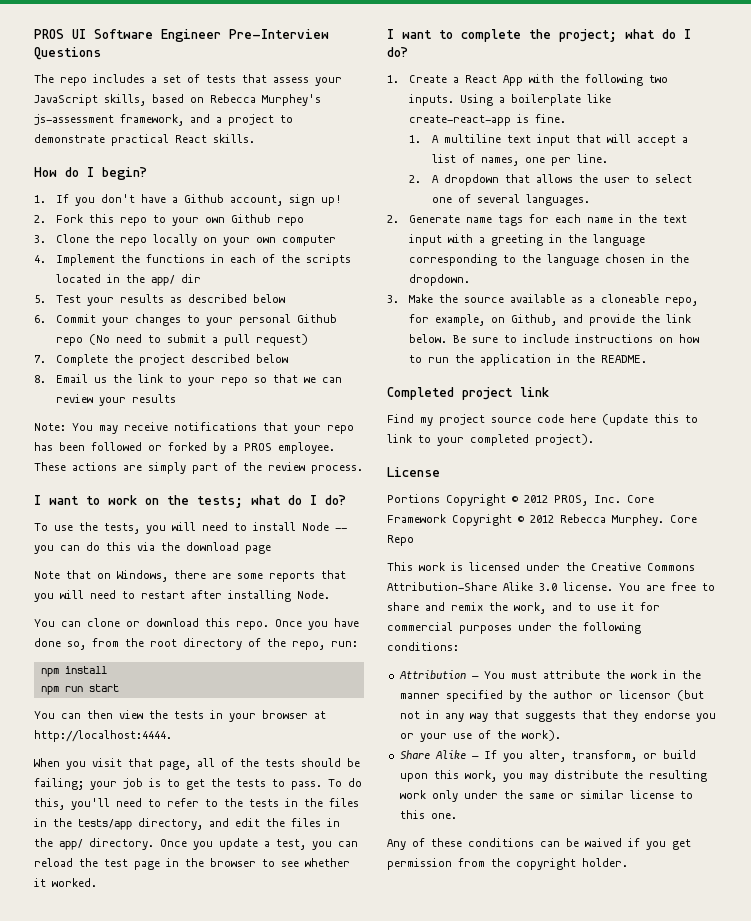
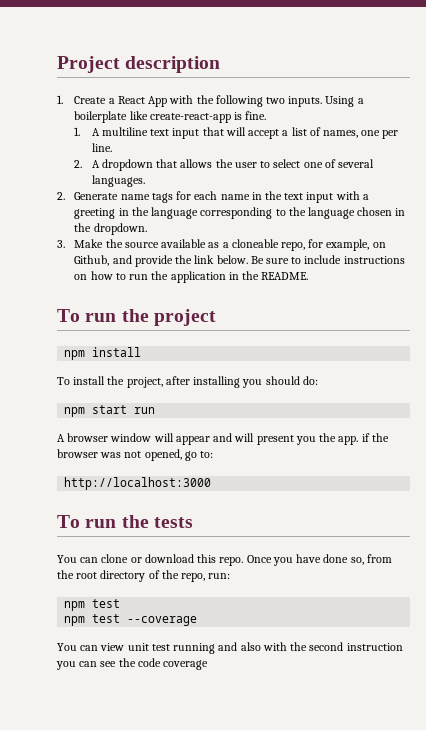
[34,29,329,42] [34,47,101,60] [34,74,342,86] [34,94,321,106] [34,114,293,126] [34,134,255,146] [34,167,147,180] [34,194,343,206] [34,214,305,226] [34,234,337,246] [34,254,352,266] [56,274,202,286] [34,294,286,306] [34,314,338,326] [56,334,309,346] [34,354,289,366] [34,374,343,386] [56,394,177,406] [34,422,354,434] [34,442,335,454] [34,462,363,474] [34,495,346,508] [34,522,347,534] [34,542,271,554] [34,570,346,582] [34,590,330,602] [34,618,359,630] [34,638,358,650] [40,666,107,677] [40,684,119,695] [34,710,326,722] [34,730,172,742] [34,758,360,770] [34,778,362,790] [34,798,359,810] [34,818,340,830] [34,838,358,850] [34,858,350,870] [34,878,97,887] [387,29,691,42] [387,47,408,57] PROS UI Software Engineer Pre-Interview Questions // The repo includes a set of tests that assess your JavaScript skills, based on Rebecca Murphey's js-assessment framework, and a project to demonstrate practical React skills. // How do I begin? // 1. If you don't have a Github account, sign up! // 2. Fork this repo to your own Github repo // 3. Clone the repo locally on your own computer // 4. Implement the functions in each of the scripts located in the app/ dir // 5. Test your results as described below // 6. Commit your changes to your personal Github repo (No need to submit a pull request) // 7. Complete the project described below // 8. Email us the link to your repo so that we can review your results // Note: You may receive notifications that your repo has been followed or forked by a PROS employee. These actions are simply part of the review process. // I want to work on the tests; what do I do? // To use the tests, you will need to install Node -- you can do this via the download page // Note that on Windows, there are some reports that you will need to restart after installing Node. // You can clone or download this repo. Once you have done so, from the root directory of the repo, run: // npm install // npm run start // You can then view the tests in your browser at http://localhost:4444. // When you visit that page, all of the tests should be failing; your job is to get the tests to pass. To do this, you'll need to refer to the tests in the files in the tests/app directory, and edit the files in the app/ directory. Once you update a test, you can reload the test page in the browser to see whether it worked. // I want to complete the project; what do I do? -> [57,56,221,73] Project description
[387,387,549,400] [387,414,698,426] [387,434,594,446] [387,467,440,477] [387,494,654,506] [387,514,697,526] [387,535,414,546] [387,562,695,571] [387,582,715,591] [387,602,660,614] [387,622,641,634] [387,642,459,651] [398,670,701,679] [399,690,704,702] [399,710,716,722] [399,730,561,742] [399,750,696,762] [399,770,707,782] [399,790,693,802] [399,810,457,819] [387,838,691,850] [387,858,628,870] Completed project link // Find my project source code here (update this to link to your completed project). // License // Portions Copyright © 2012 PROS, Inc. Core Framework Copyright © 2012 Rebecca Murphey. Core Repo // This work is licensed under the Creative Commons Attribution-Share Alike 3.0 license. You are free to share and remix the work, and to use it for commercial purposes under the following conditions: // Attribution — You must attribute the work in the manner specified by the author or licensor (but not in any way that suggests that they endorse you or your use of the work). // Share Alike — If you alter, transform, or build upon this work, you may distribute the resulting work only under the same or similar license to this one. // Any of these conditions can be waived if you get permission from the copyright holder. -> [57,309,216,326] [64,347,142,360] [57,376,318,388] [64,405,156,417] [57,433,389,445] [57,449,214,461] [64,477,212,490] [57,515,193,528] [57,554,392,566] [57,570,231,582] [64,599,121,611] [64,614,198,626] [57,642,403,654] [56,658,209,670] To run the project // npm install // To install the project, after installing you should do: // npm start run // A browser window will appear and will present you the app. if the browser was not opened, go to: // http://localhost:3000 // To run the tests // You can clone or download this repo. Once you have done so, from the root directory of the repo, run: // npm test // npm test --coverage // You can view unit test running and also with the second instruction you can see the code coverage

